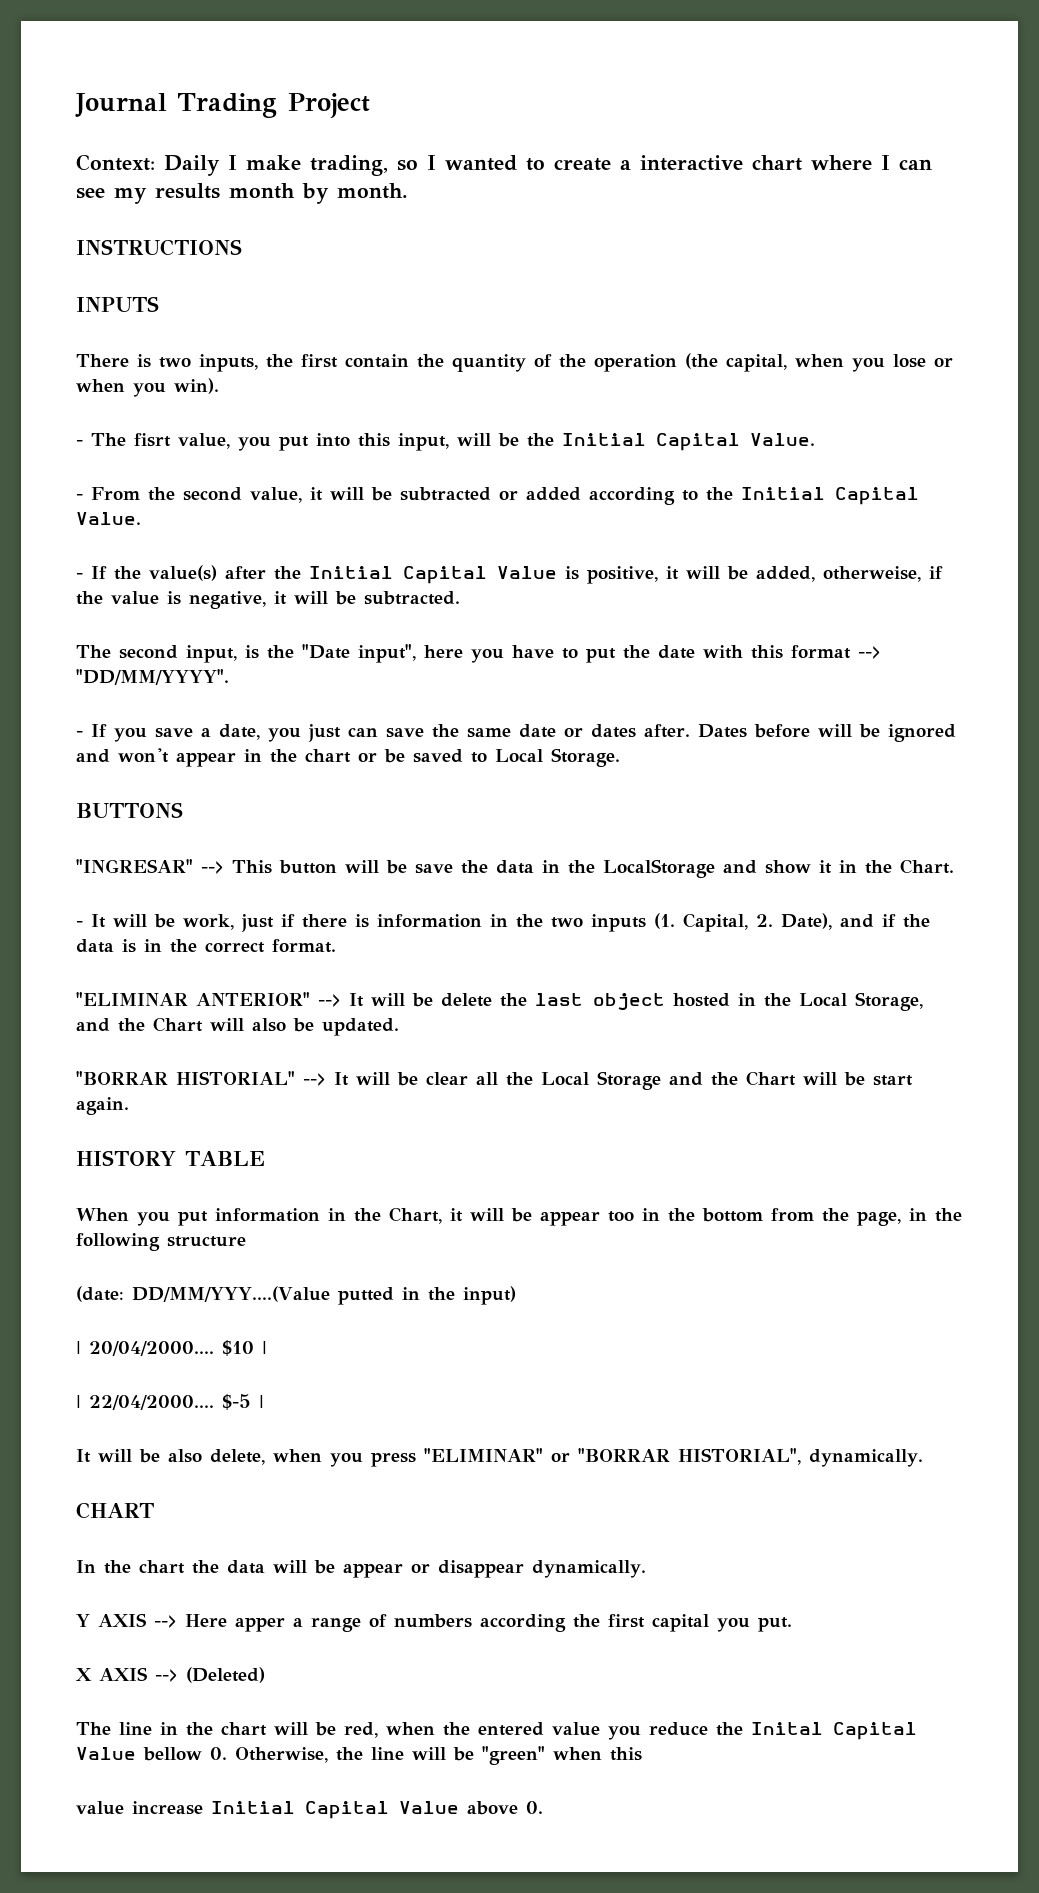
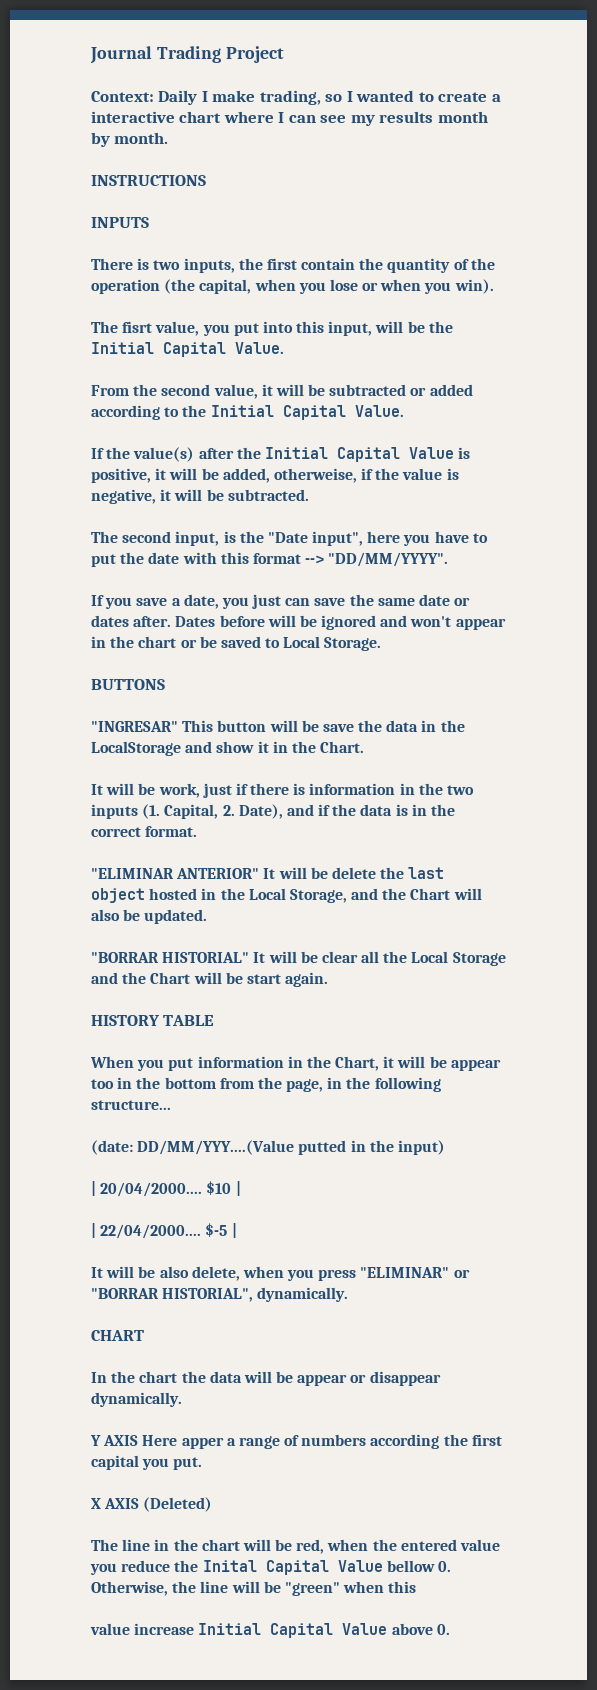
[76,440,83,446] - -> (494, 286) none
[76,494,83,500] - -> (284, 348) none
[76,573,83,579] - -> (404, 411) none
[76,731,83,737] - -> (449, 559) none
[201,861,224,874] --> -> (178, 726) none
[76,921,83,927] - -> (365, 747) none
[318,994,341,1007] --> -> (260, 873) none
[303,1073,326,1086] --> -> (250, 957) none
[167,1236,246,1247] structure -> [91,1100,171,1110] structure...
[154,1615,177,1628] --> -> (139, 1440) none
[155,1669,178,1682] --> -> (140, 1503) none

